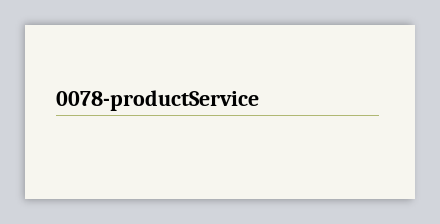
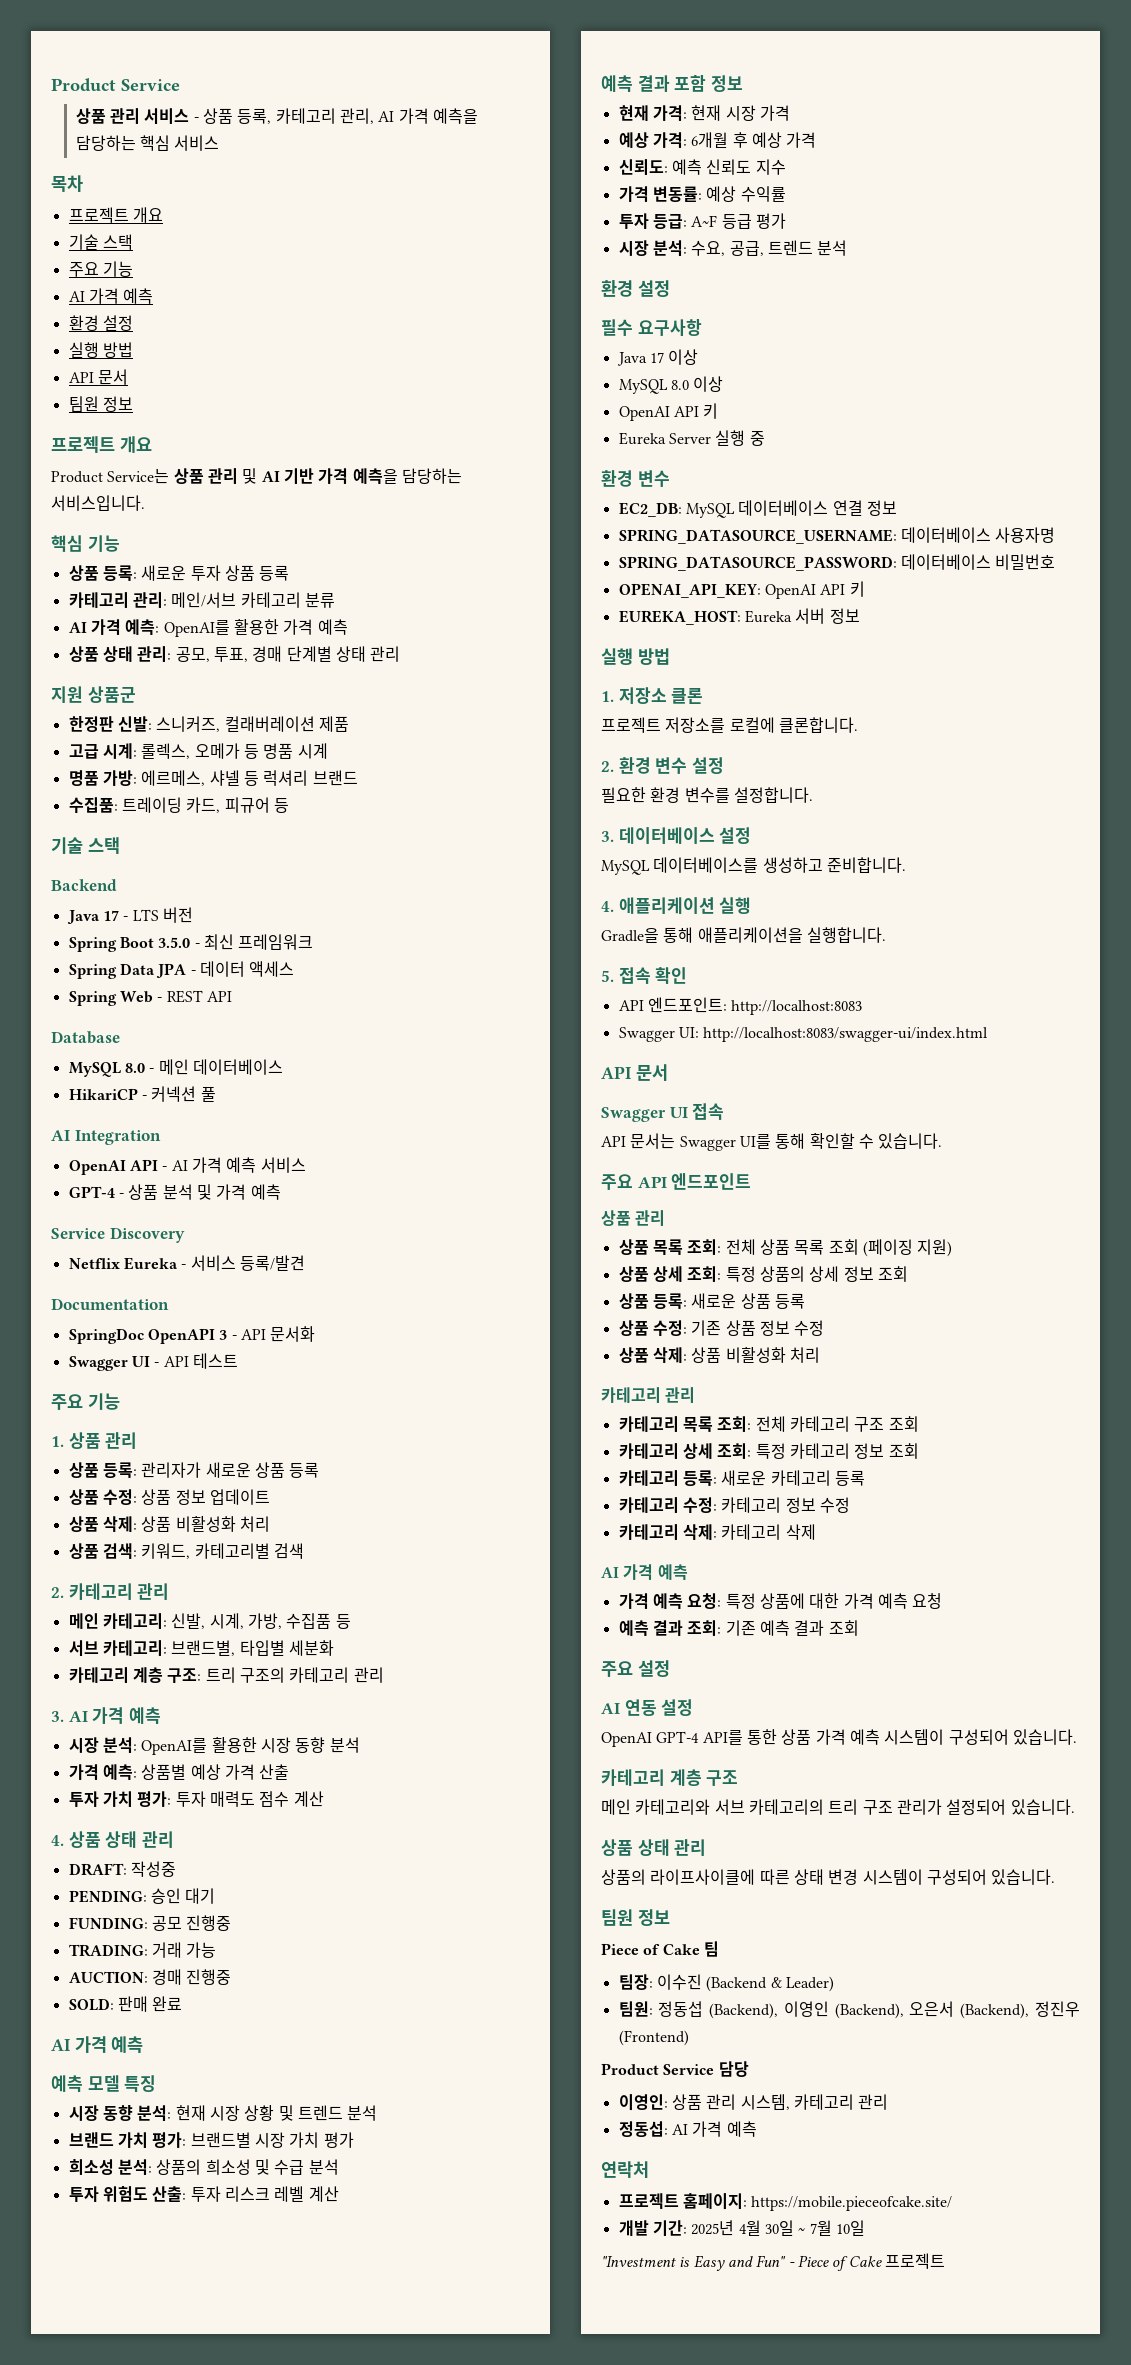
[56,90,259,111] 0078-productService -> [51,78,180,92] [75,108,478,124] [75,135,220,151] [51,175,83,192] [68,207,163,223] [68,234,133,250] [68,261,133,277] [68,288,154,304] [68,315,133,331] [68,342,133,358] [68,369,128,385] [68,396,133,412] [51,436,152,453] [51,468,462,484] [51,495,145,511] [51,535,120,552] [68,565,290,581] [68,592,335,608] [68,619,348,637] [68,646,401,662] [51,686,136,703] [68,716,349,732] [68,743,328,759] [68,770,358,786] [68,797,289,813] [51,837,120,854] [51,879,117,891] [66,907,193,924] [68,934,314,952] [68,961,295,979] [68,990,232,1006] [51,1031,120,1044] [68,1059,283,1077] [68,1086,216,1102] [51,1130,161,1145] [68,1157,306,1175] [68,1184,281,1200] [51,1227,185,1243] [68,1255,305,1271] [51,1298,169,1310] [68,1326,316,1344] [68,1353,238,1371] [51,1393,120,1410] [51,1432,138,1449] [68,1462,320,1478] [68,1489,270,1505] [68,1516,270,1532] [68,1543,304,1559] [51,1583,170,1600] [68,1613,351,1629] [68,1640,334,1656] [68,1667,384,1683] [51,1707,161,1724] [68,1737,360,1755] [68,1764,290,1780] [68,1791,324,1807] [51,1831,174,1848] [68,1861,176,1877] [68,1888,216,1904] [68,1915,232,1931] [68,1942,217,1958] [68,1969,232,1985] [68,1996,183,2012] [51,2036,144,2053] [51,2075,157,2092] [68,2105,378,2121] [68,2132,354,2148] [68,2159,339,2175] [68,2186,339,2202] [601,75,743,92] [618,105,790,121] [618,132,817,148] [618,159,786,175] [618,186,786,202] [618,213,786,229] [618,240,848,256] [601,280,670,297] [601,319,702,336] [616,349,699,366] [618,376,724,394] [618,403,719,421] [618,430,765,446] [601,470,670,487] [618,500,897,518] [618,527,1056,544] [618,554,1056,571] [618,581,865,599] [618,608,860,625] [601,648,670,665] [601,687,704,704] [601,717,858,733] [601,757,724,774] [601,787,813,803] [601,827,752,844] [601,857,906,875] [601,897,752,914] [601,927,886,943] [601,967,688,984] [618,997,863,1015] [618,1027,989,1042] [601,1064,668,1081] [601,1103,725,1122] [601,1133,943,1151] [601,1173,752,1190] [601,1210,666,1226] [618,1239,953,1257] [618,1266,908,1282] [618,1293,805,1309] [618,1320,825,1336] [618,1347,820,1363] [601,1387,696,1403] [618,1416,919,1432] [618,1443,919,1459] [618,1470,865,1486] [618,1497,850,1513] [618,1524,816,1540] [601,1564,688,1580] [618,1593,943,1609] [618,1620,859,1636] [601,1660,670,1677] [601,1699,694,1716] [601,1729,1077,1747] [601,1769,739,1786] [601,1799,1075,1815] [601,1839,707,1856] [601,1869,1056,1885] [601,1909,670,1926] [601,1941,719,1957] [618,1974,834,1992] [618,2001,1080,2019] [618,2030,689,2046] [601,2061,749,2077] [618,2094,889,2111] [618,2121,757,2137] [601,2161,649,2178] [618,2193,953,2211] [618,2220,865,2236] [601,2253,945,2271] Product Service // 상품 관리 서비스 - 상품 등록, 카테고리 관리, AI 가격 예측을 담당하는 핵심 서비스 // 목차 // 프로젝트 개요 // 기술 스택 // 주요 기능 // AI 가격 예측 // 환경 설정 // 실행 방법 // API 문서 // 팀원 정보 // 프로젝트 개요 // Product Service는 상품 관리 및 AI 기반 가격 예측을 담당하는 서비스입니다. // 핵심 기능 // 상품 등록: 새로운 투자 상품 등록 // 카테고리 관리: 메인/서브 카테고리 분류 // AI 가격 예측: OpenAI를 활용한 가격 예측 // 상품 상태 관리: 공모, 투표, 경매 단계별 상태 관리 // 지원 상품군 // 한정판 신발: 스니커즈, 컬래버레이션 제품 // 고급 시계: 롤렉스, 오메가 등 명품 시계 // 명품 가방: 에르메스, 샤넬 등 럭셔리 브랜드 // 수집품: 트레이딩 카드, 피규어 등 // 기술 스택 // Backend // Java 17 - LTS 버전 // Spring Boot 3.5.0 - 최신 프레임워크 // Spring Data JPA - 데이터 액세스 // Spring Web - REST API // Database // MySQL 8.0 - 메인 데이터베이스 // HikariCP - 커넥션 풀 // AI Integration // OpenAI API - AI 가격 예측 서비스 // GPT-4 - 상품 분석 및 가격 예측 // Service Discovery // Netflix Eureka - 서비스 등록/발견 // Documentation // SpringDoc OpenAPI 3 - API 문서화 // Swagger UI - API 테스트 // 주요 기능 // 1. 상품 관리 // 상품 등록: 관리자가 새로운 상품 등록 // 상품 수정: 상품 정보 업데이트 // 상품 삭제: 상품 비활성화 처리 // 상품 검색: 키워드, 카테고리별 검색 // 2. 카테고리 관리 // 메인 카테고리: 신발, 시계, 가방, 수집품 등 // 서브 카테고리: 브랜드별, 타입별 세분화 // 카테고리 계층 구조: 트리 구조의 카테고리 관리 // 3. AI 가격 예측 // 시장 분석: OpenAI를 활용한 시장 동향 분석 // 가격 예측: 상품별 예상 가격 산출 // 투자 가치 평가: 투자 매력도 점수 계산 // 4. 상품 상태 관리 // DRAFT: 작성중 // PENDING: 승인 대기 // FUNDING: 공모 진행중 // TRADING: 거래 가능 // AUCTION: 경매 진행중 // SOLD: 판매 완료 // AI 가격 예측 // 예측 모델 특징 // 시장 동향 분석: 현재 시장 상황 및 트렌드 분석 // 브랜드 가치 평가: 브랜드별 시장 가치 평가 // 희소성 분석: 상품의 희소성 및 수급 분석 // 투자 위험도 산출: 투자 리스크 레벨 계산 // 예측 결과 포함 정보 // 현재 가격: 현재 시장 가격 // 예상 가격: 6개월 후 예상 가격 // 신뢰도: 예측 신뢰도 지수 // 가격 변동률: 예상 수익률 // 투자 등급: A~F 등급 평가 // 시장 분석: 수요, 공급, 트렌드 분석 // 환경 설정 // 필수 요구사항 // Java 17 이상 // MySQL 8.0 이상 // OpenAI API 키 // Eureka Server 실행 중 // 환경 변수 // EC2_DB: MySQL 데이터베이스 연결 정보 // SPRING_DATASOURCE_USERNAME: 데이터베이스 사용자명 // SPRING_DATASOURCE_PASSWORD: 데이터베이스 비밀번호 // OPENAI_API_KEY: OpenAI API 키 // EUREKA_HOST: Eureka 서버 정보 // 실행 방법 // 1. 저장소 클론 // 프로젝트 저장소를 로컬에 클론합니다. // 2. 환경 변수 설정 // 필요한 환경 변수를 설정합니다. // 3. 데이터베이스 설정 // MySQL 데이터베이스를 생성하고 준비합니다. // 4. 애플리케이션 실행 // Gradle을 통해 애플리케이션을 실행합니다. // 5. 접속 확인 // API 엔드포인트: http://localhost:8083 // Swagger UI: http://localhost:8083/swagger-ui/index.html // API 문서 // Swagger UI 접속 // API 문서는 Swagger UI를 통해 확인할 수 있습니다. // 주요 API 엔드포인트 // 상품 관리 // 상품 목록 조회: 전체 상품 목록 조회 (페이징 지원) // 상품 상세 조회: 특정 상품의 상세 정보 조회 // 상품 등록: 새로운 상품 등록 // 상품 수정: 기존 상품 정보 수정 // 상품 삭제: 상품 비활성화 처리 // 카테고리 관리 // 카테고리 목록 조회: 전체 카테고리 구조 조회 // 카테고리 상세 조회: 특정 카테고리 정보 조회 // 카테고리 등록: 새로운 카테고리 등록 // 카테고리 수정: 카테고리 정보 수정 // 카테고리 삭제: 카테고리 삭제 // AI 가격 예측 // 가격 예측 요청: 특정 상품에 대한 가격 예측 요청 // 예측 결과 조회: 기존 예측 결과 조회 // 주요 설정 // AI 연동 설정 // OpenAI GPT-4 API를 통한 상품 가격 예측 시스템이 구성되어 있습니다. // 카테고리 계층 구조 // 메인 카테고리와 서브 카테고리의 트리 구조 관리가 설정되어 있습니다. // 상품 상태 관리 // 상품의 라이프사이클에 따른 상태 변경 시스템이 구성되어 있습니다. // 팀원 정보 // Piece of Cake 팀 // 팀장: 이수진 (Backend & Leader) // 팀원: 정동섭 (Backend), 이영인 (Backend), 오은서 (Backend), 정진우 (Frontend) // Product Service 담당 // 이영인: 상품 관리 시스템, 카테고리 관리 // 정동섭: AI 가격 예측 // 연락처 // 프로젝트 홈페이지: https://mobile.pieceofcake.site/ // 개발 기간: 2025년 4월 30일 ~ 7월 10일 // "Investment is Easy and Fun" - Piece of Cake 프로젝트

